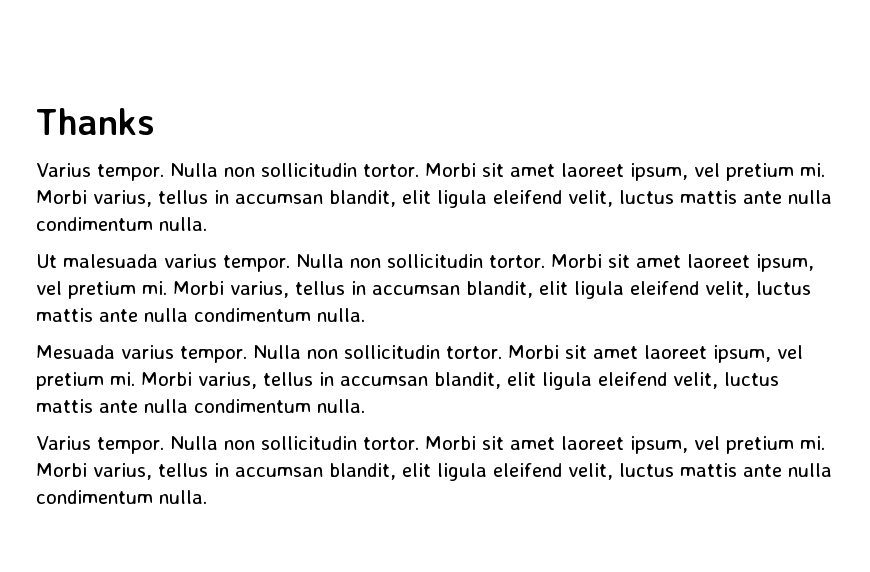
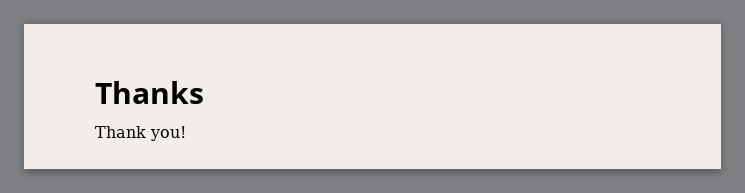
[36,163,825,181] [36,190,832,208] [36,217,207,231] [36,254,814,272] [36,281,811,299] [36,308,365,322] [36,345,803,363] [36,372,779,390] [36,399,365,413] [36,436,825,454] [36,463,832,481] [36,490,207,504] Varius tempor. Nulla non sollicitudin tortor. Morbi sit amet laoreet ipsum, vel pretium mi. Morbi varius, tellus in accumsan blandit, elit ligula eleifend velit, luctus mattis ante nulla condimentum nulla. // Ut malesuada varius tempor. Nulla non sollicitudin tortor. Morbi sit amet laoreet ipsum, vel pretium mi. Morbi varius, tellus in accumsan blandit, elit ligula eleifend velit, luctus mattis ante nulla condimentum nulla. // Mesuada varius tempor. Nulla non sollicitudin tortor. Morbi sit amet laoreet ipsum, vel pretium mi. Morbi varius, tellus in accumsan blandit, elit ligula eleifend velit, luctus mattis ante nulla condimentum nulla. // Varius tempor. Nulla non sollicitudin tortor. Morbi sit amet laoreet ipsum, vel pretium mi. Morbi varius, tellus in accumsan blandit, elit ligula eleifend velit, luctus mattis ante nulla condimentum nulla. -> [95,126,186,141] Thank you!

